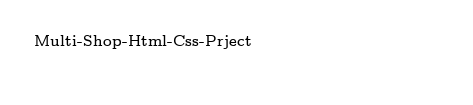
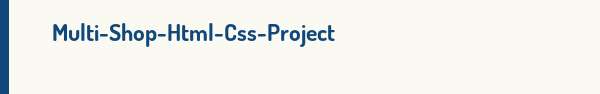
[34,35,252,49] Multi-Shop-Html-Css-Prject -> [52,23,335,47] Multi-Shop-Html-Css-Project

